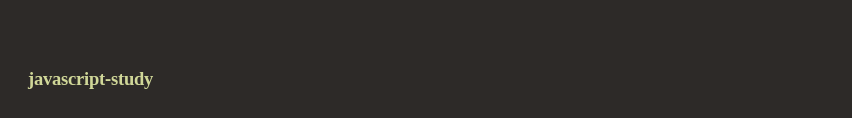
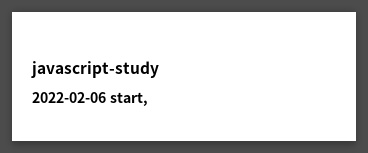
(154, 80) none -> [32,92,148,106] // 2022-02-06 start,

